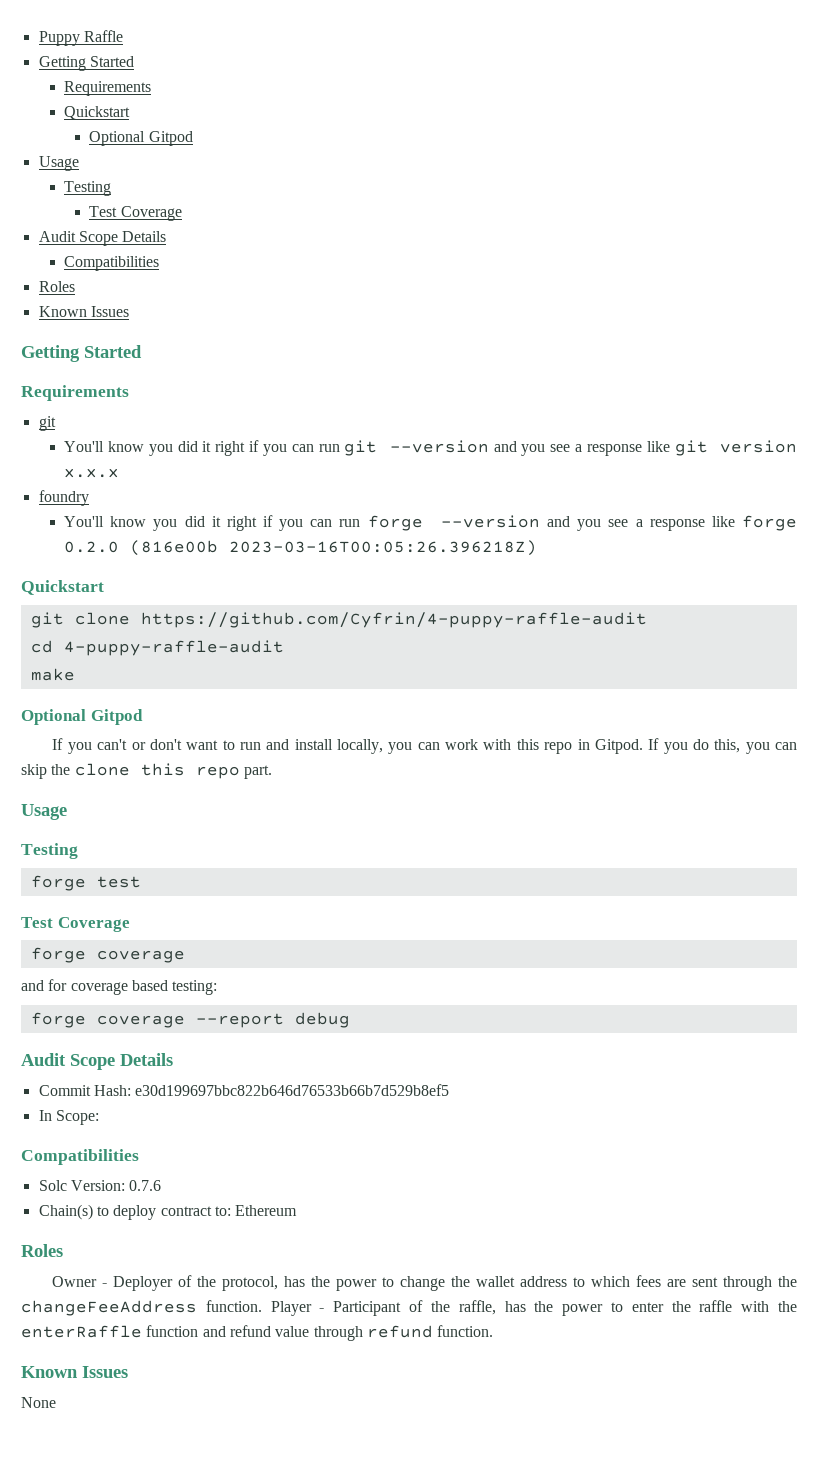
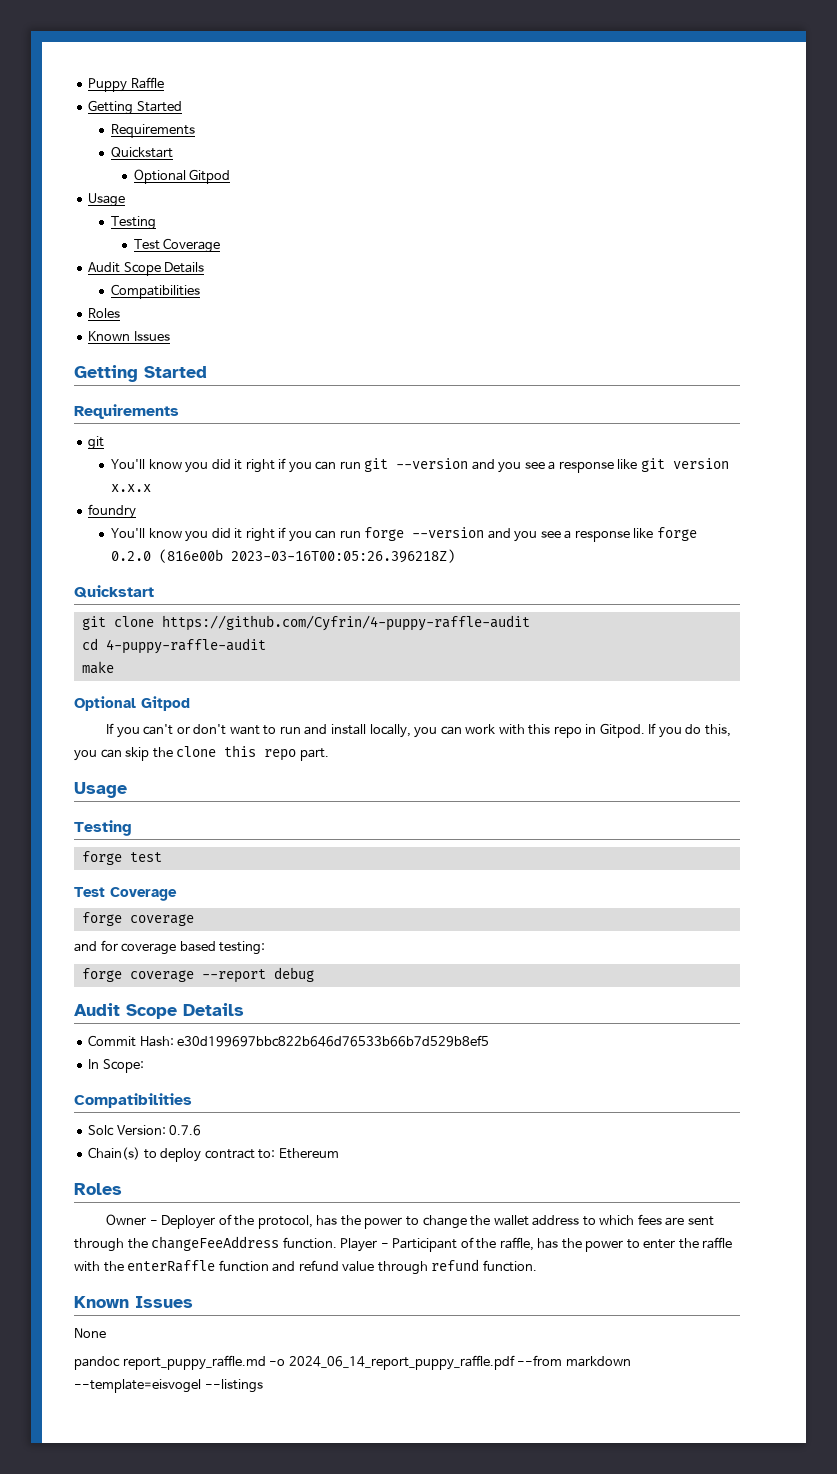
(56, 1402) none -> [74,1355,631,1370] [74,1379,263,1393] // pandoc report_puppy_raffle.md -o 2024_06_14_report_puppy_raffle.pdf --from markdown --template=eisvogel --listings

